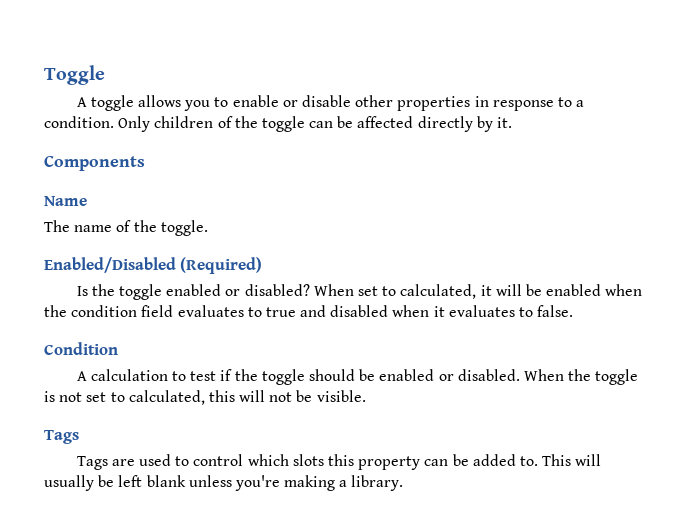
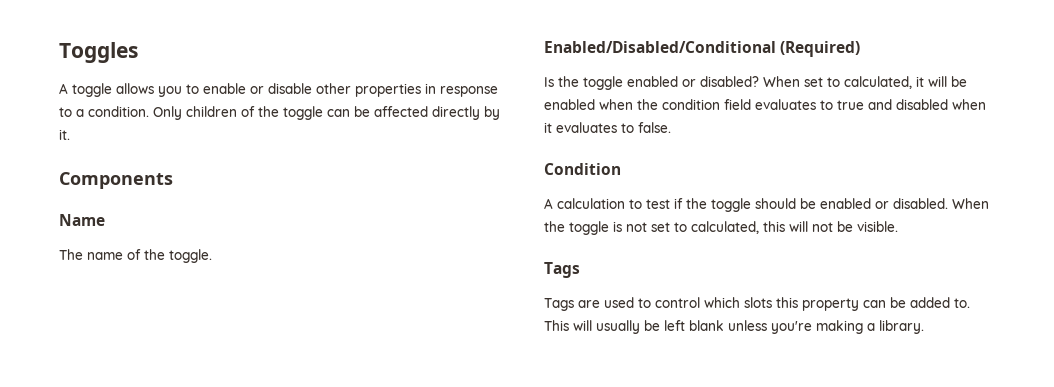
[44,65,105,85] Toggle -> [59,42,138,63] Toggles
[44,257,176,273] Enabled/Disabled -> [544,41,776,53] Enabled/Disabled/Conditional

